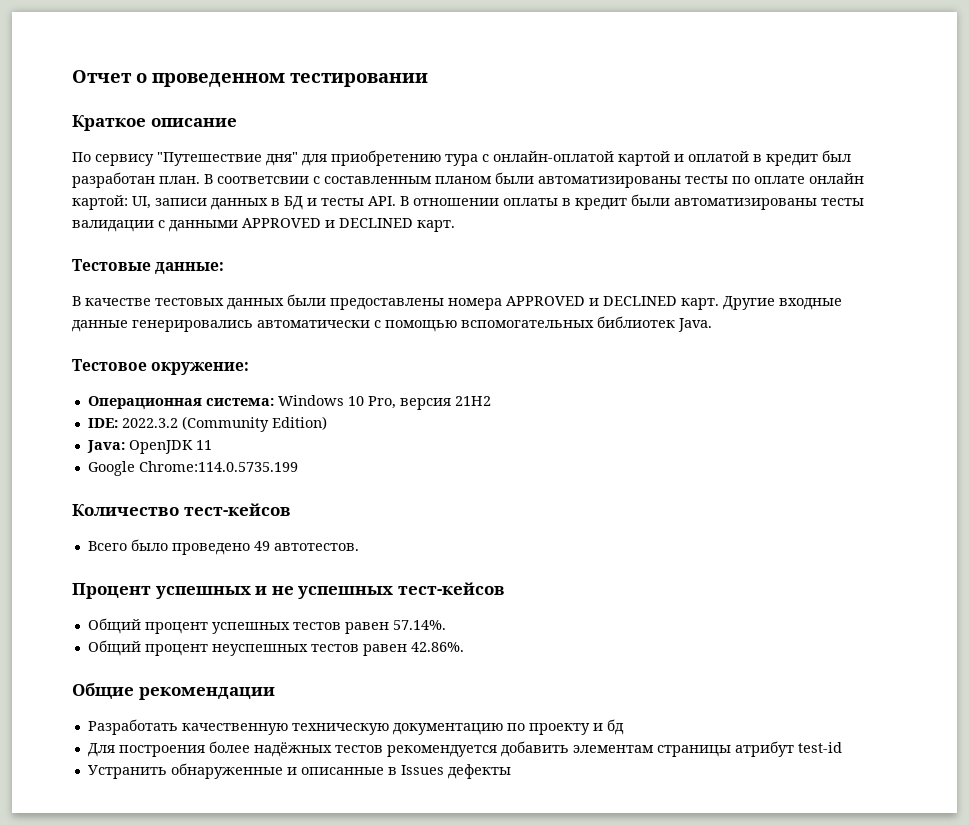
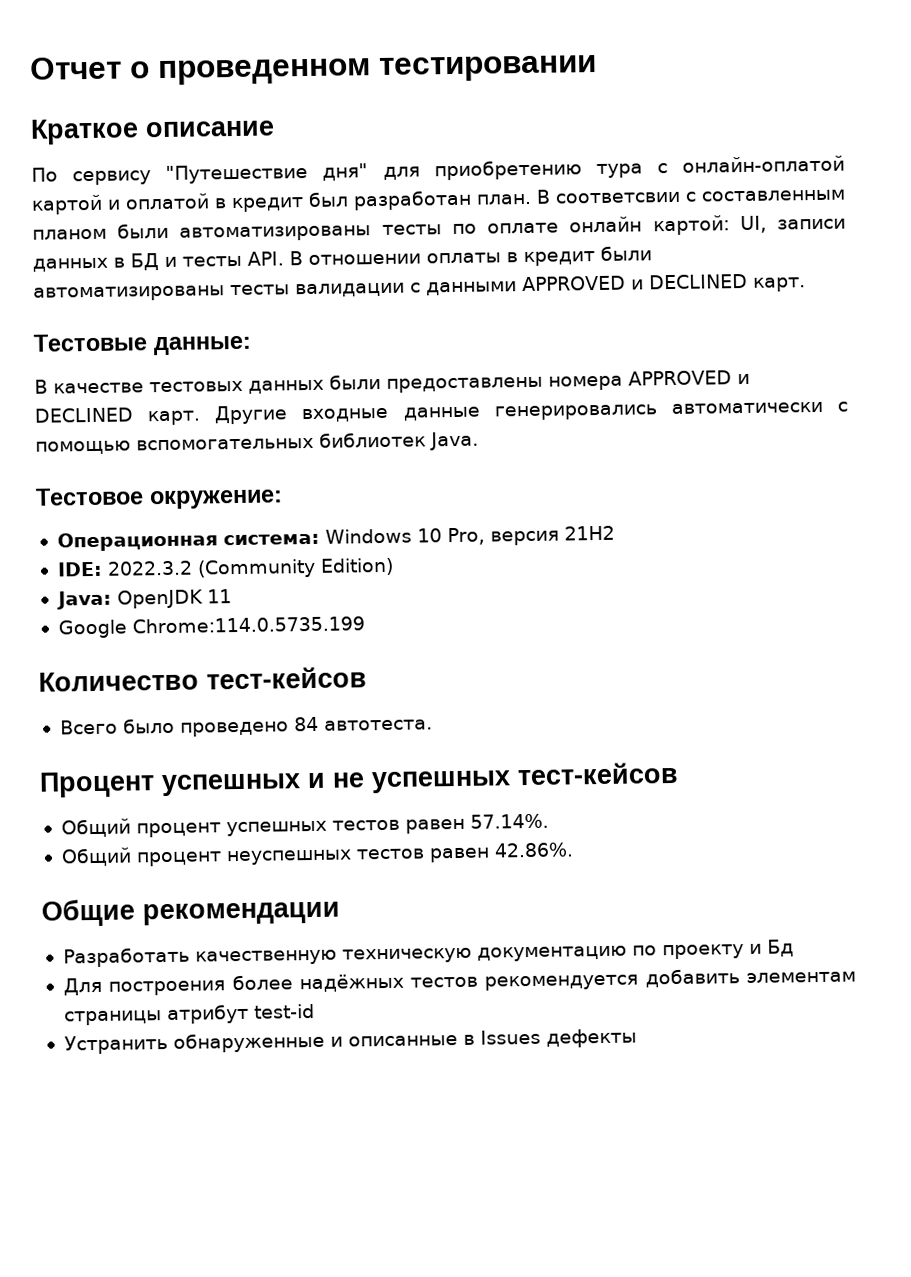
[253,541,359,551] 49 автотестов. -> [293,716,433,732] 84 автотеста.
[606,719,624,735] бд -> [766,939,794,957] Бд

